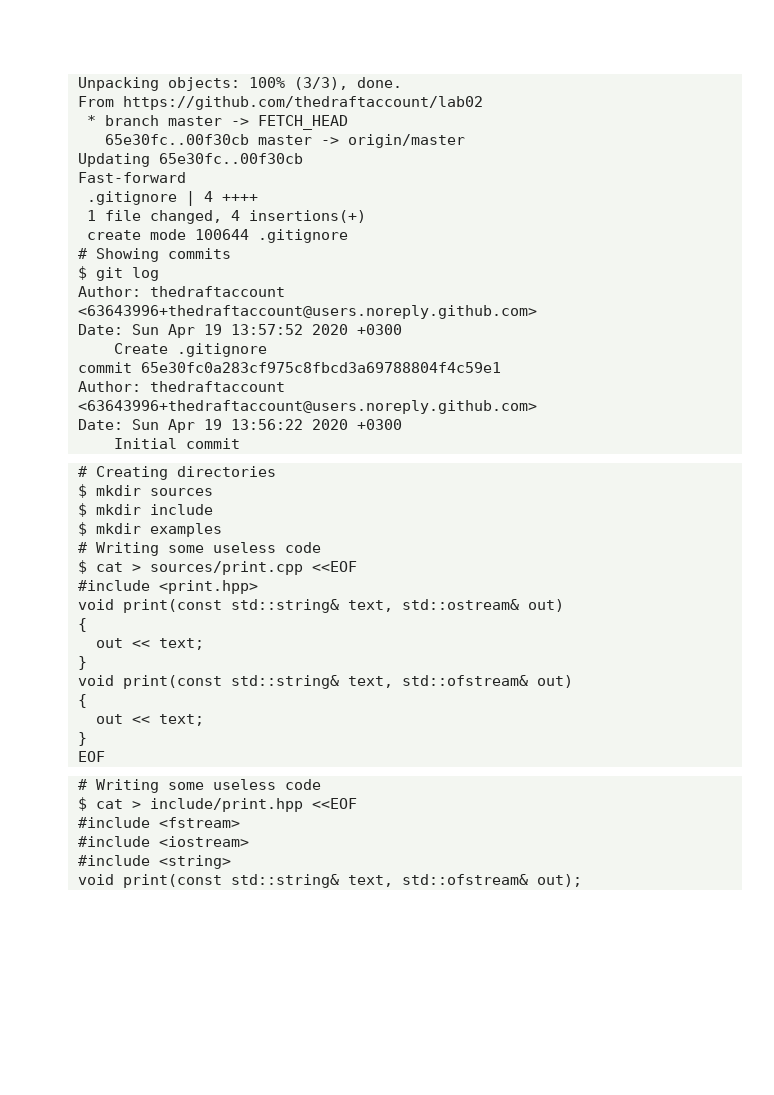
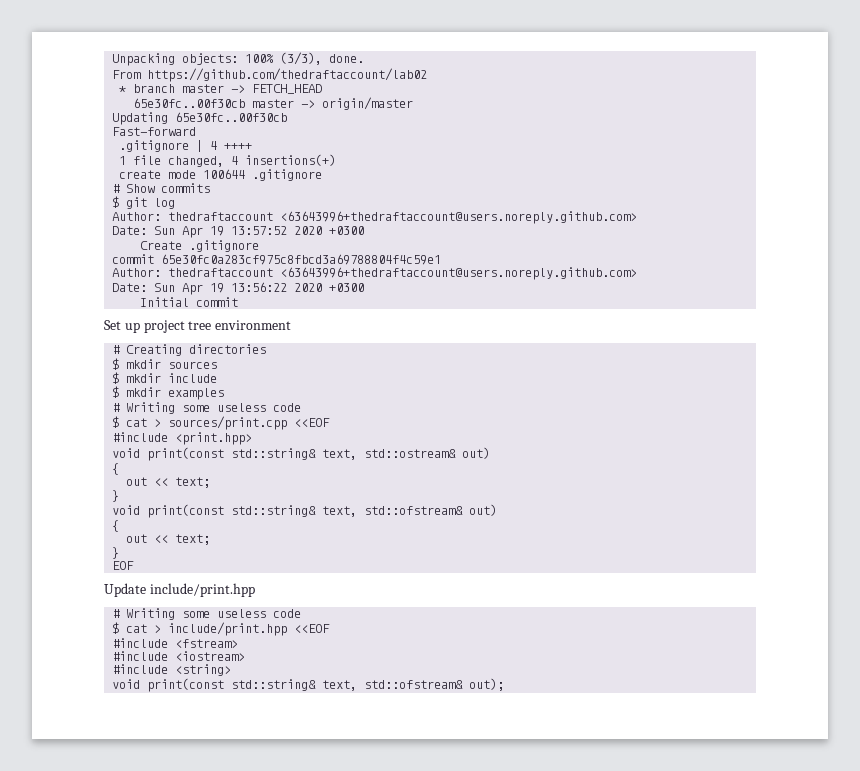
[96,248,160,262] Showing -> [126,184,156,193] Show
(241, 443) none -> [104,320,292,333] // Set up project tree environment
(106, 756) none -> [104,583,255,597] // Update include/print.hpp

